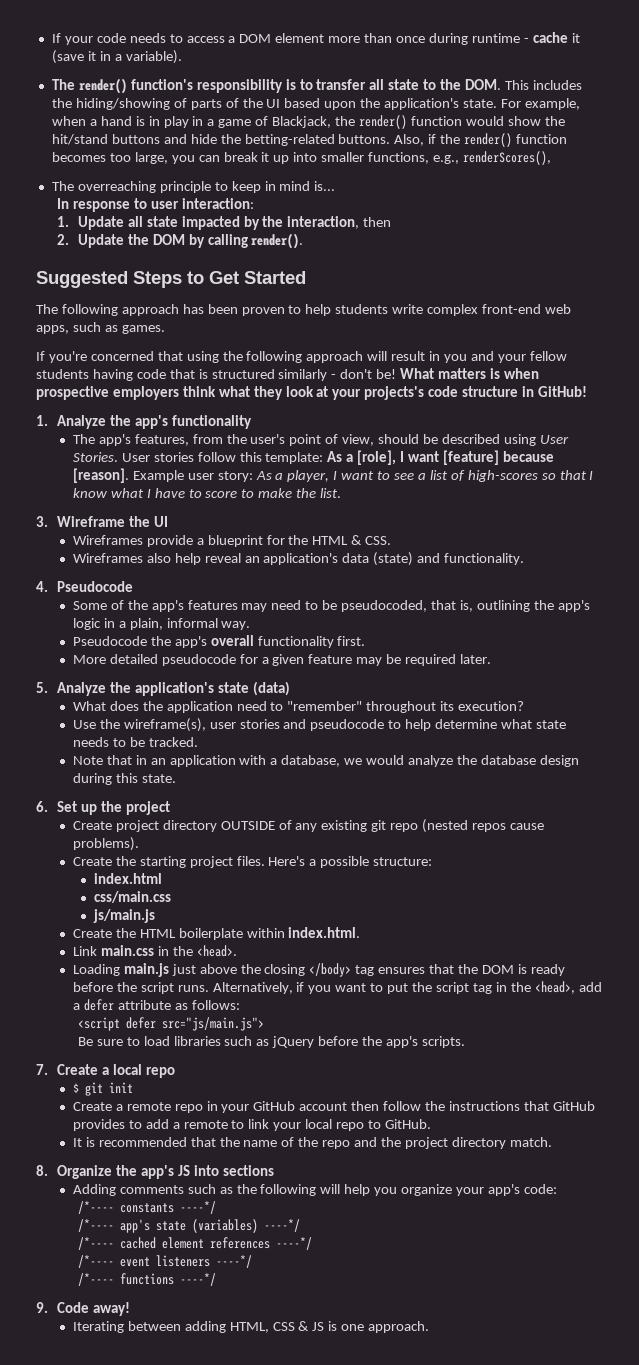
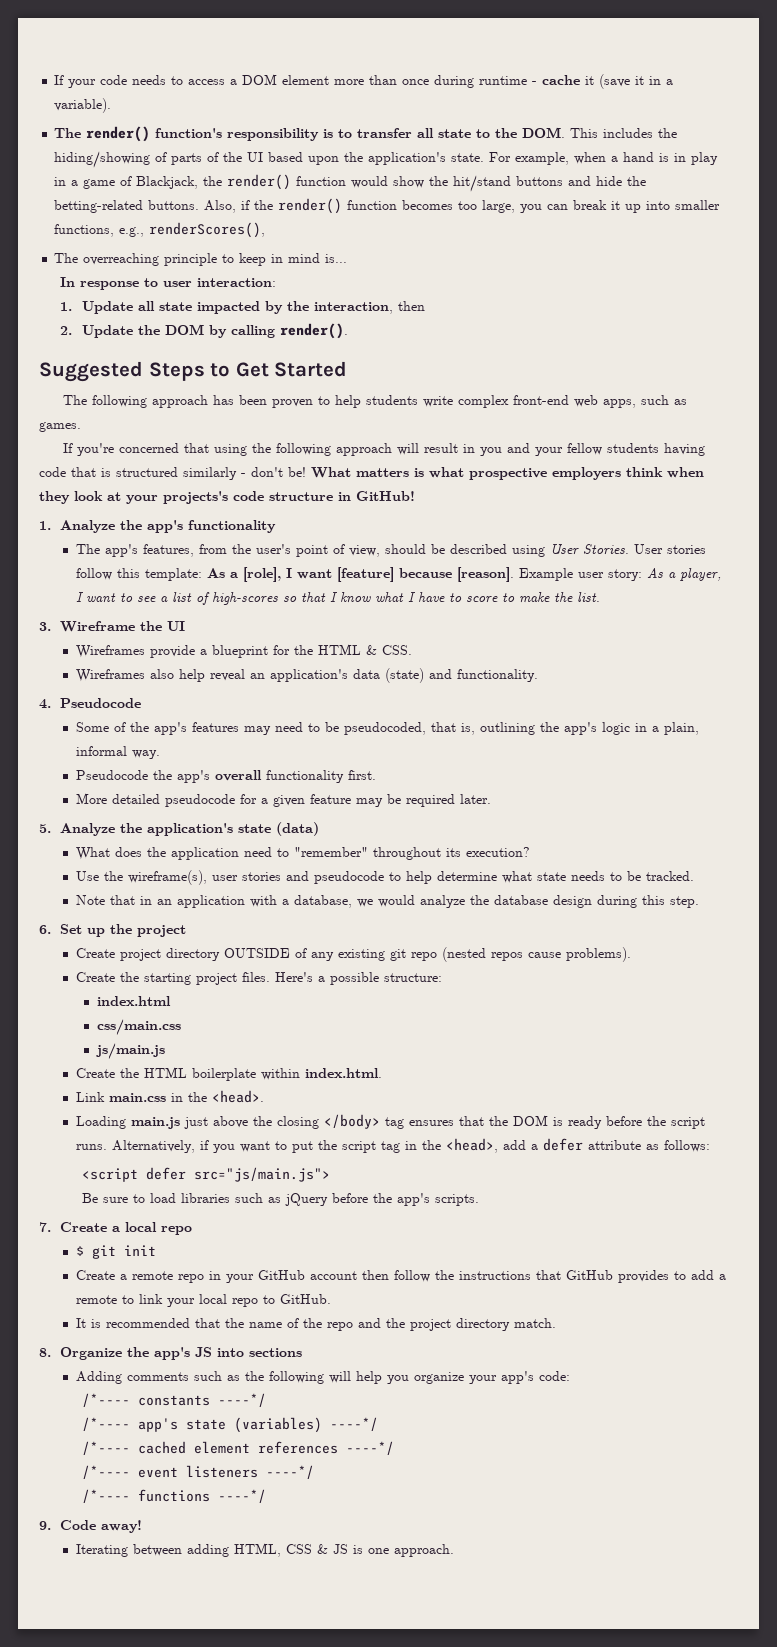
[503,368,539,379] when -> [429,467,464,478] what
[218,386,250,397] what -> [667,467,704,478] when
[141,774,176,783] state. -> [669,896,699,908] step.

